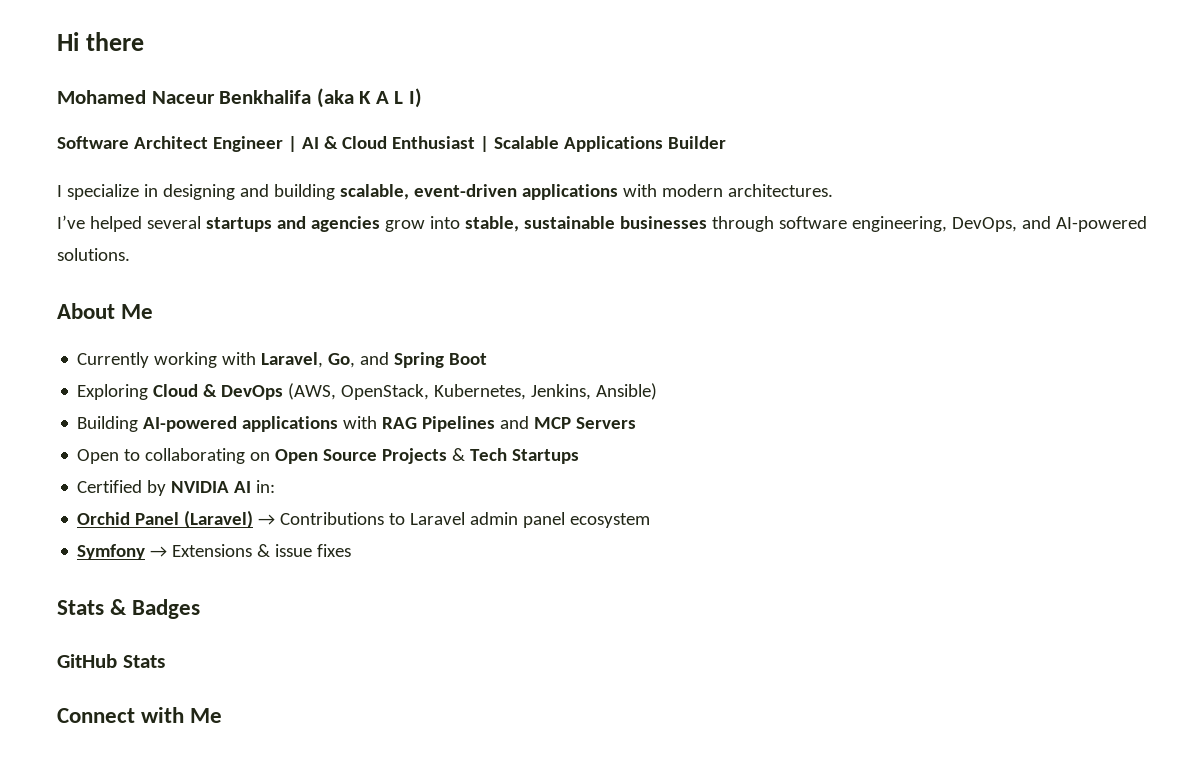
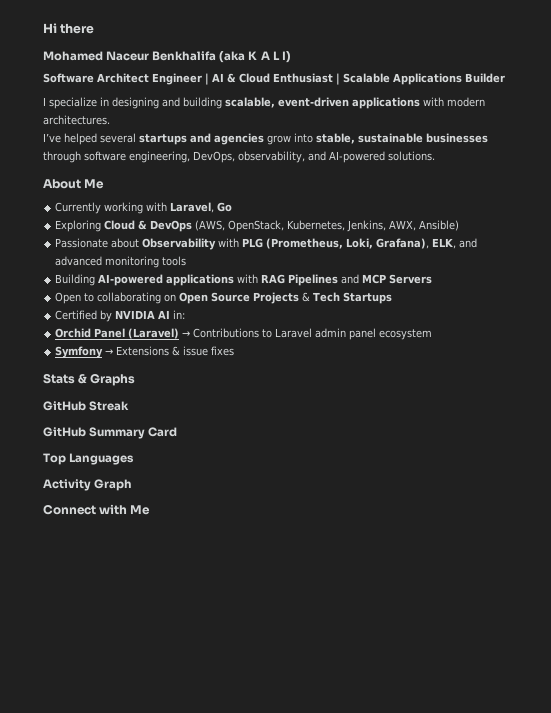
(1017, 224) none -> [238,151,305,163] observability,
[328,352,488,368] Go, and Spring Boot -> [217,202,233,212] Go
(592, 392) none -> [389,220,417,231] AWX,
(658, 391) none -> [55,238,478,250] [55,256,187,268] // Passionate about Observability with PLG (Prometheus, Loki, Grafana), ELK, and advanced monitoring tools
[132,599,201,619] [57,654,165,668] Badges // GitHub Stats -> [90,373,136,386] [43,401,130,411] [43,427,178,439] [43,453,135,465] [43,479,133,491] Graphs // GitHub Streak // GitHub Summary Card // Top Languages // Activity Graph

